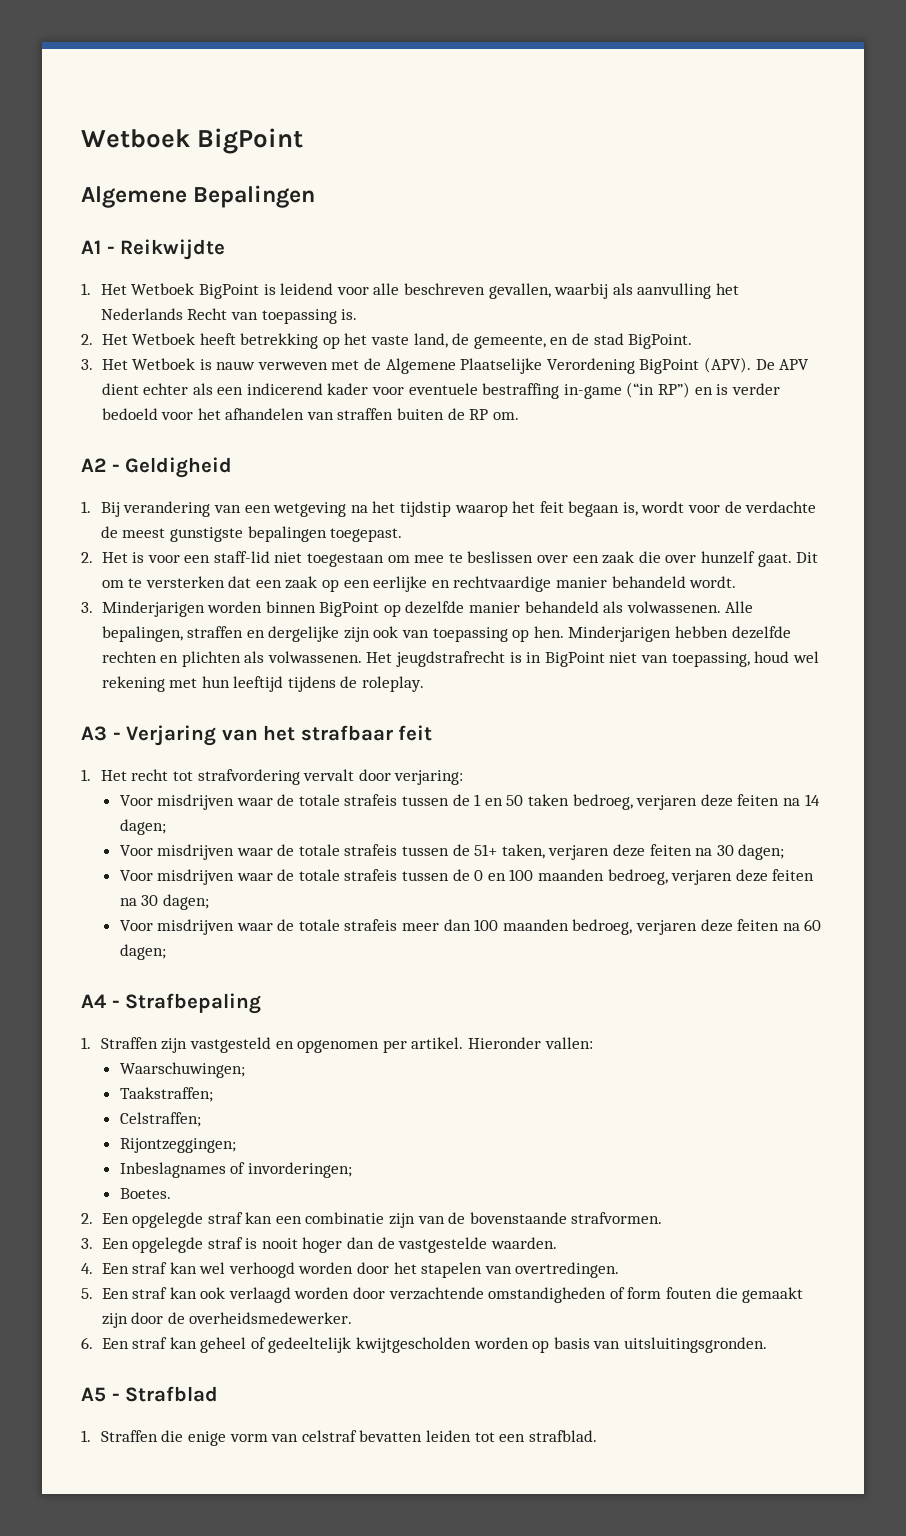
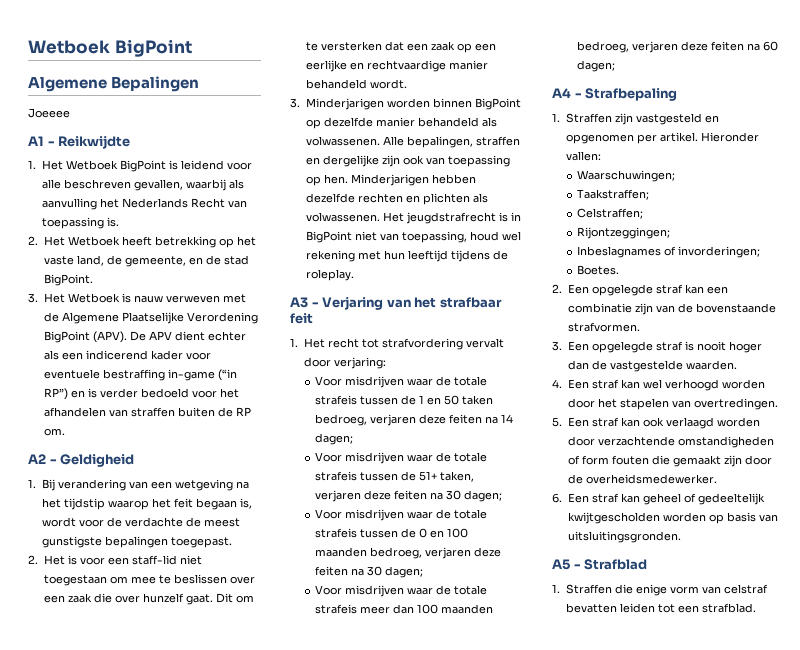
(316, 196) none -> [28,108,70,118] // Joeeee

